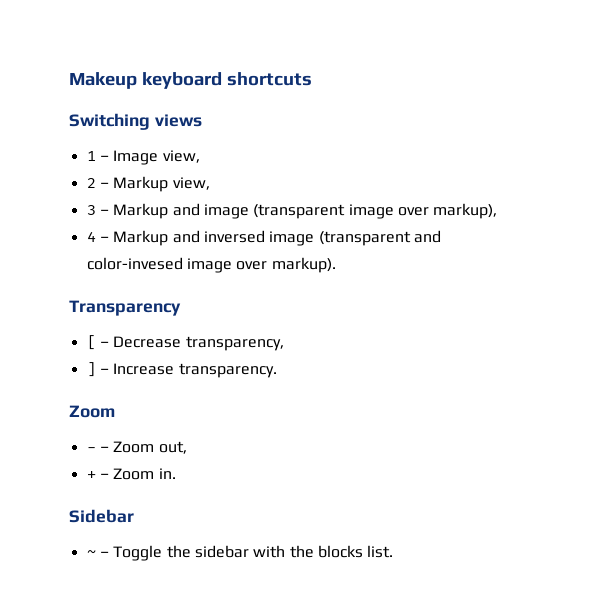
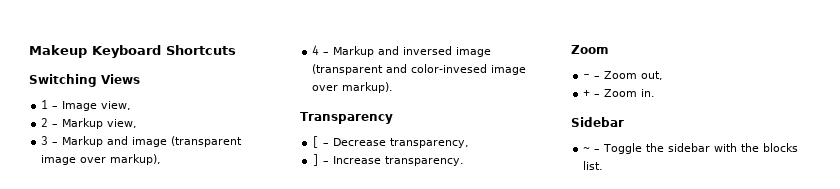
[141,72,312,89] keyboard shortcuts -> [92,45,236,58] Keyboard Shortcuts
[154,114,202,127] views -> [101,74,140,84] Views

